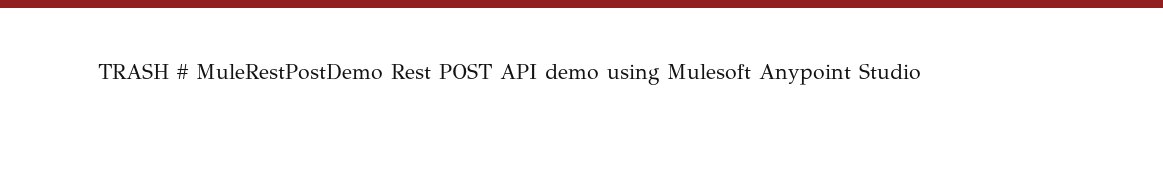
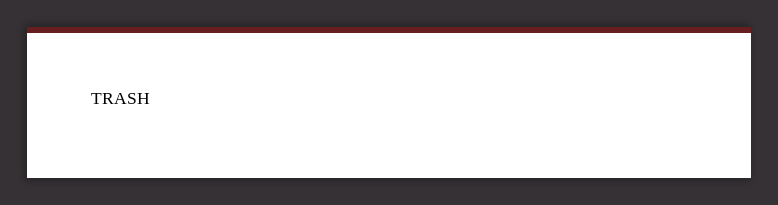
[177,63,921,85] # MuleRestPostDemo Rest POST API demo using Mulesoft Anypoint Studio -> (150, 98) none

